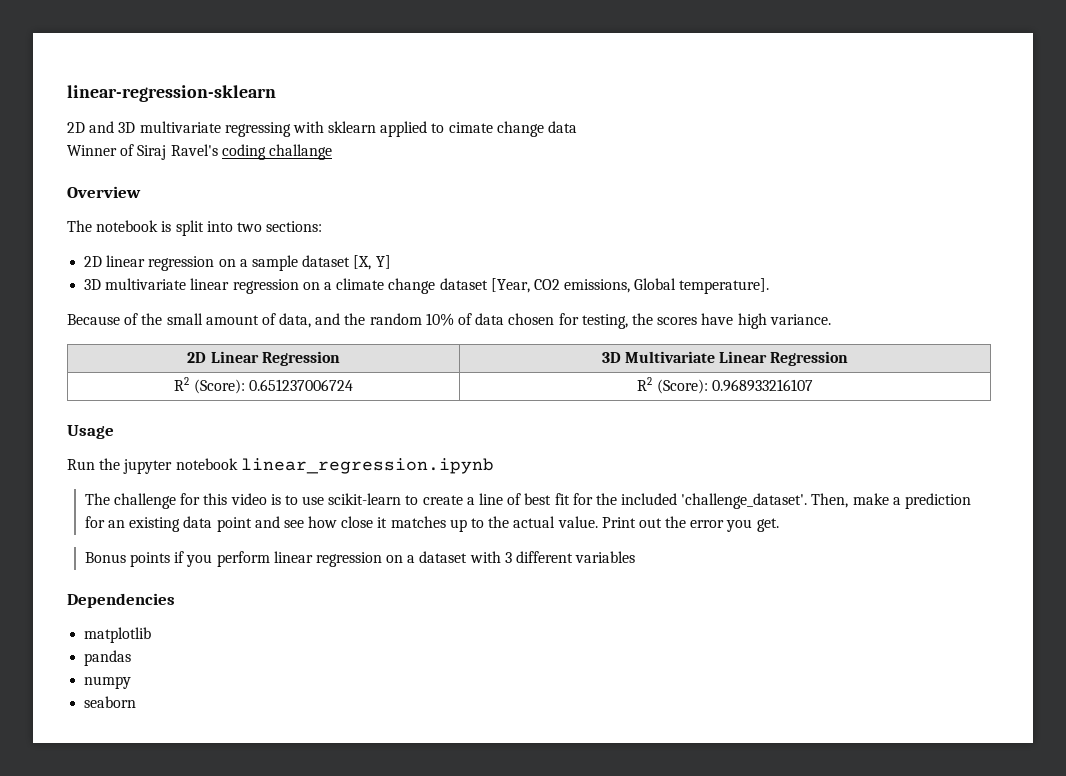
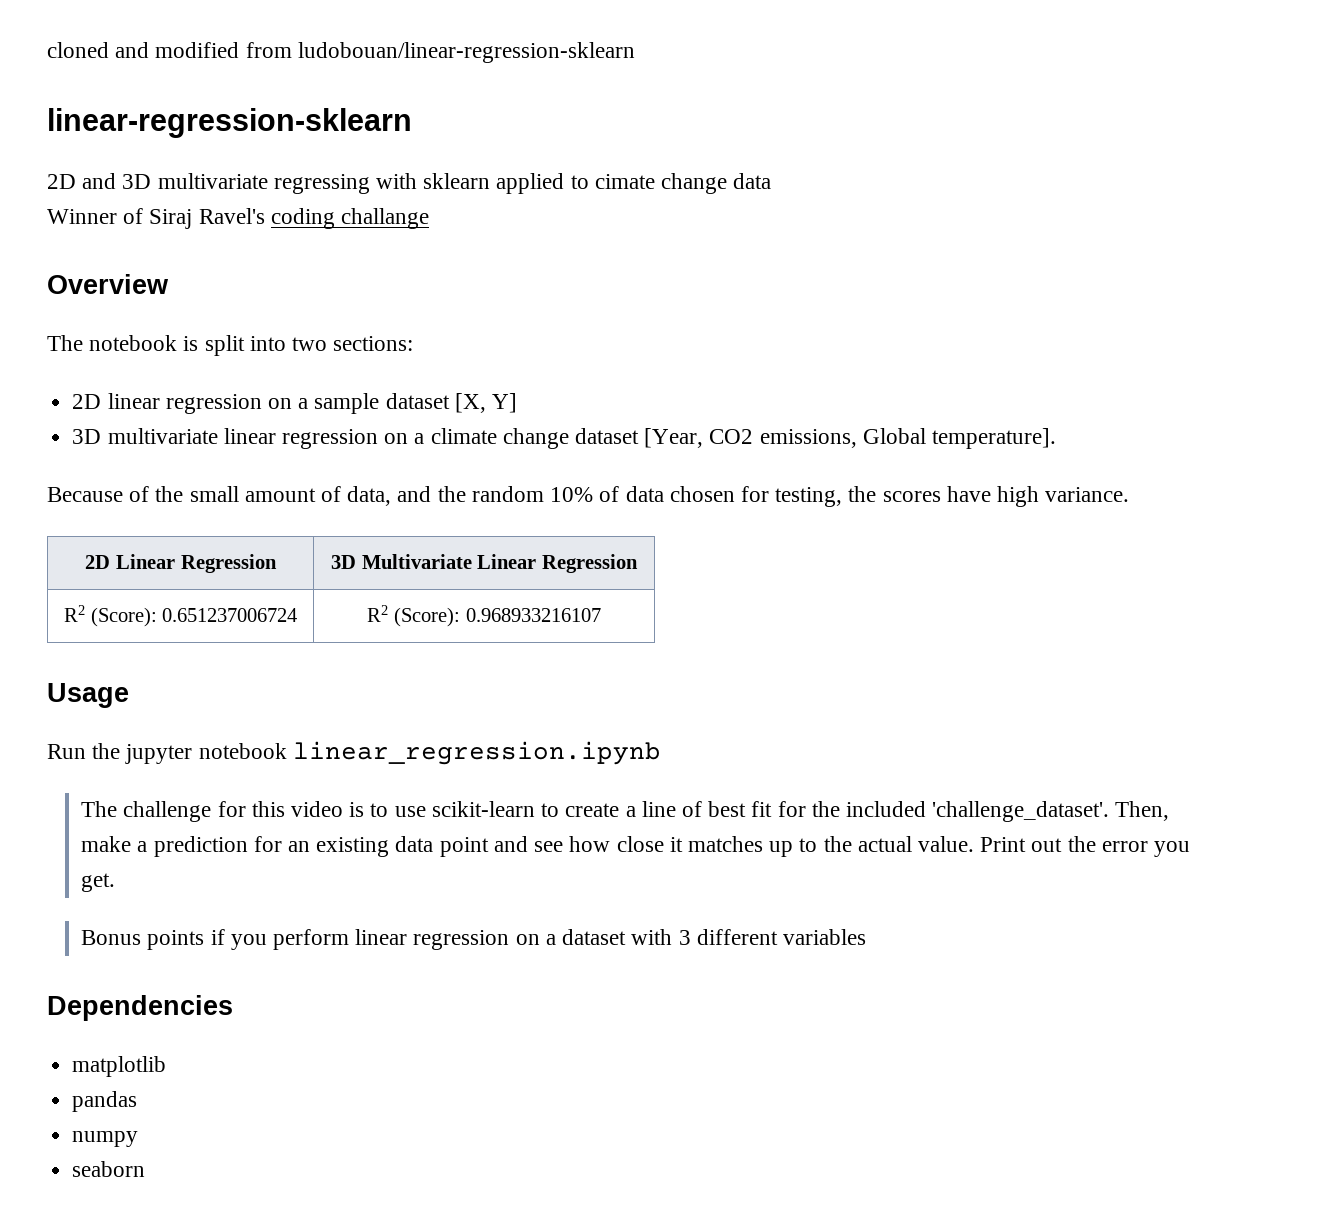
(67, 93) none -> [47,42,635,63] cloned and modified from ludobouan/linear-regression-sklearn //

